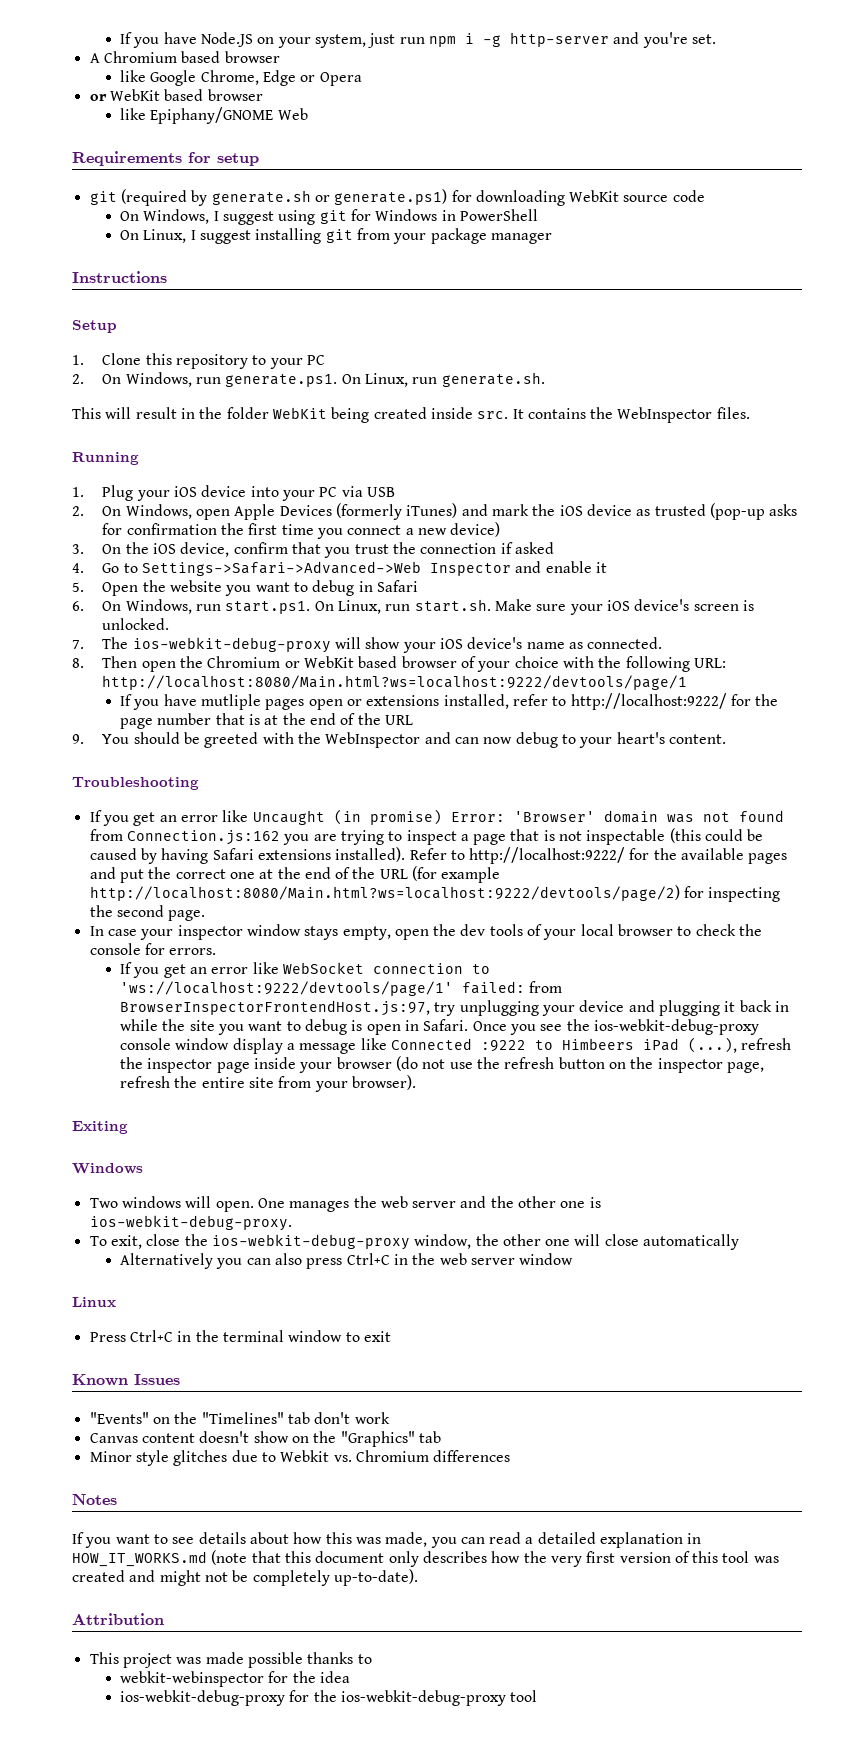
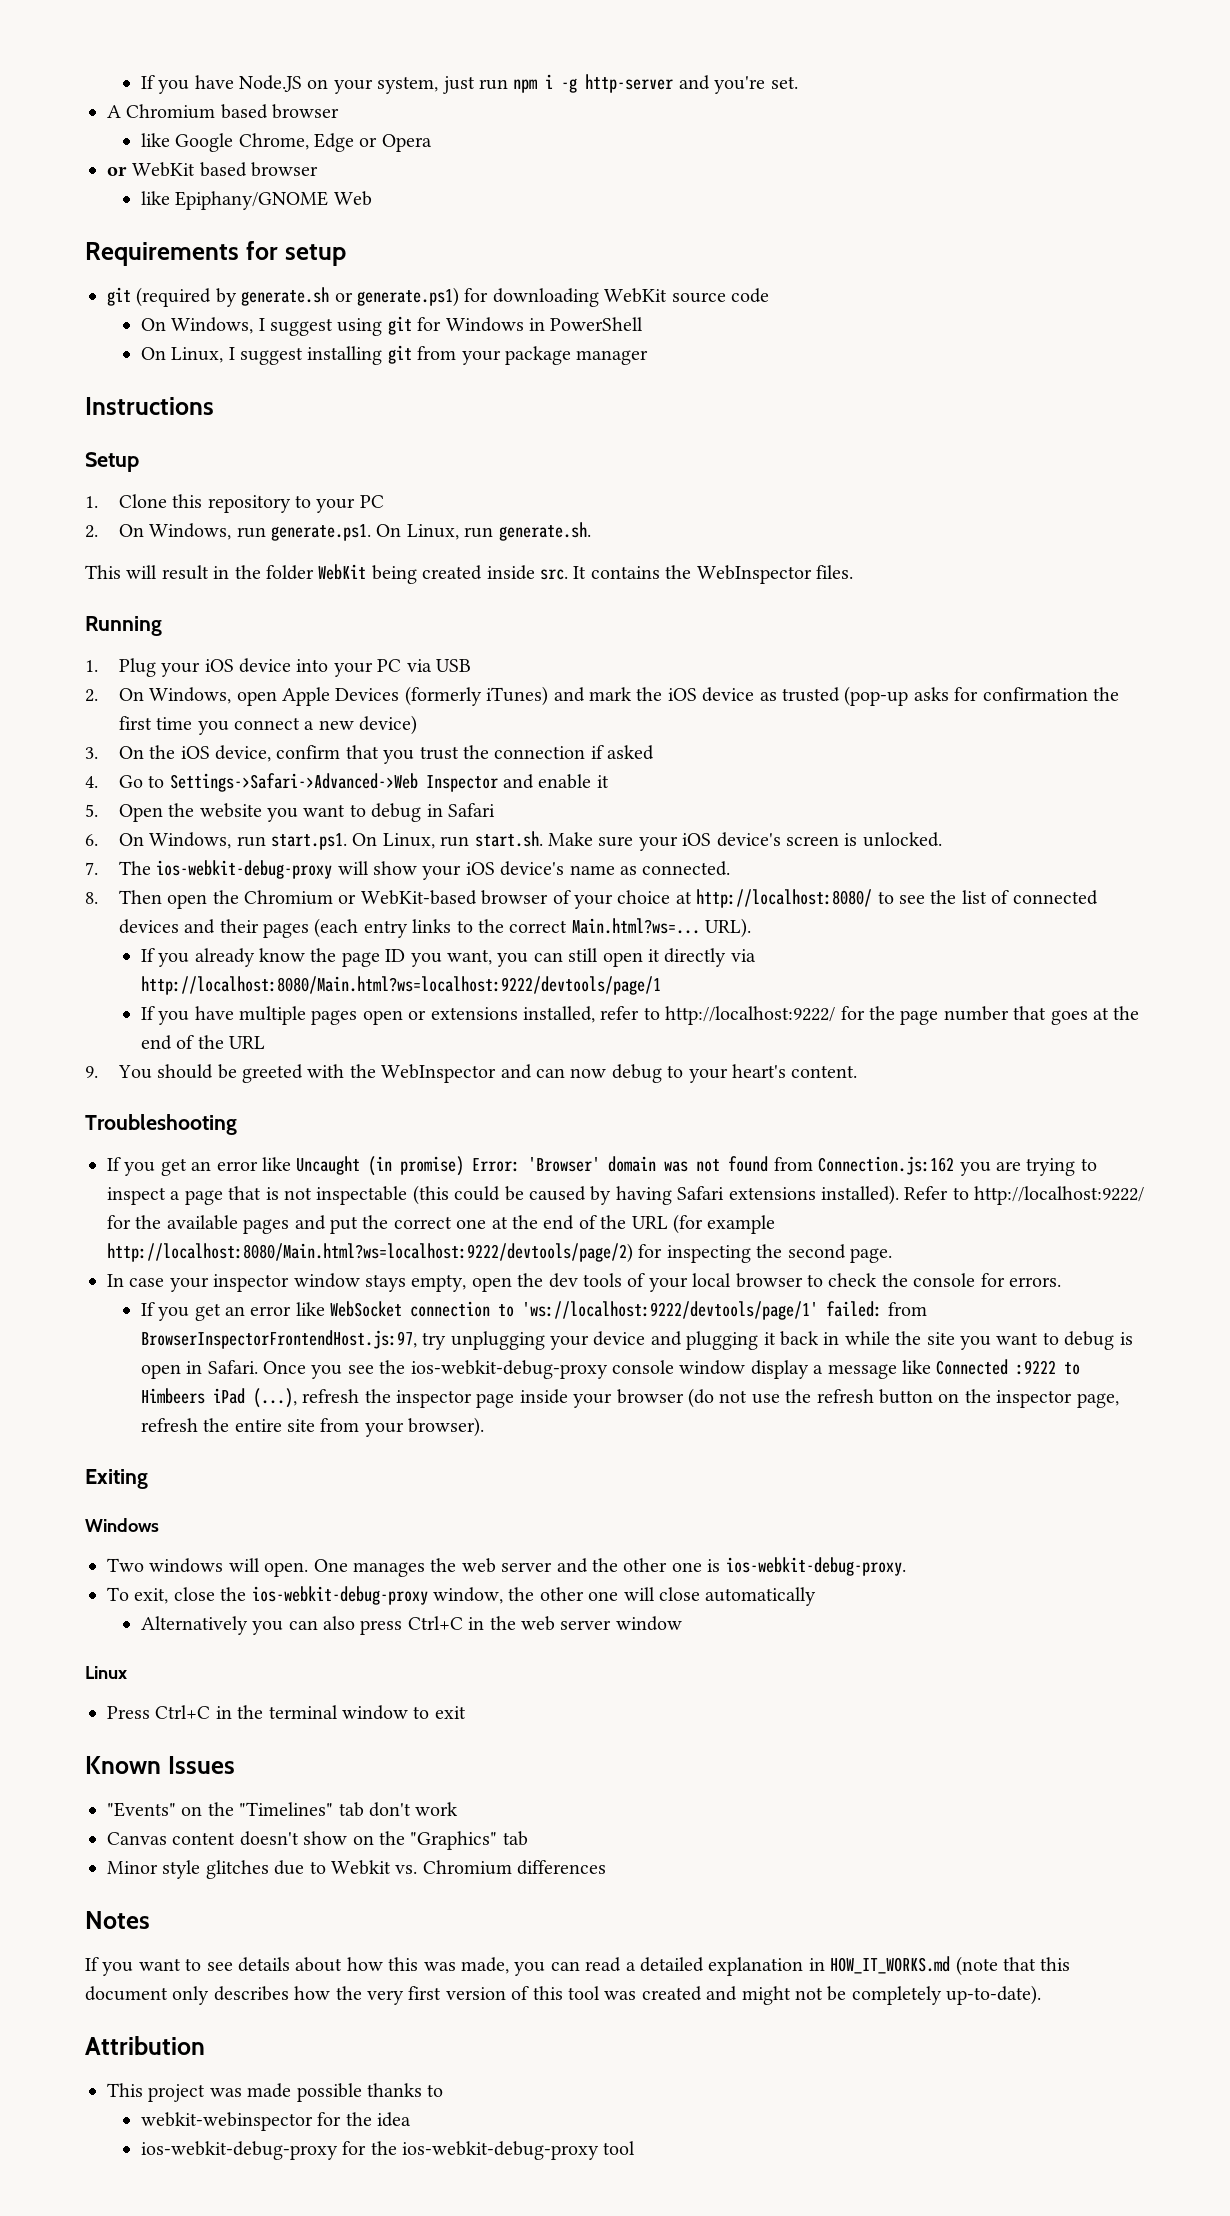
[304,656,398,668] WebKit based -> [360,890,477,905] WebKit-based
[562,656,726,672] with the following URL: -> [675,889,1098,908] [118,918,752,938] [140,948,756,967] at http://localhost:8080/ to see the list of connected devices and their pages (each entry links to the correct Main.html?ws=... URL). // If you already know the page ID you want, you can still open it directly via
[200,694,261,710] mutliple -> [238,1006,306,1025] multiple
[248,714,260,725] is -> [1050,1010,1088,1025] goes

